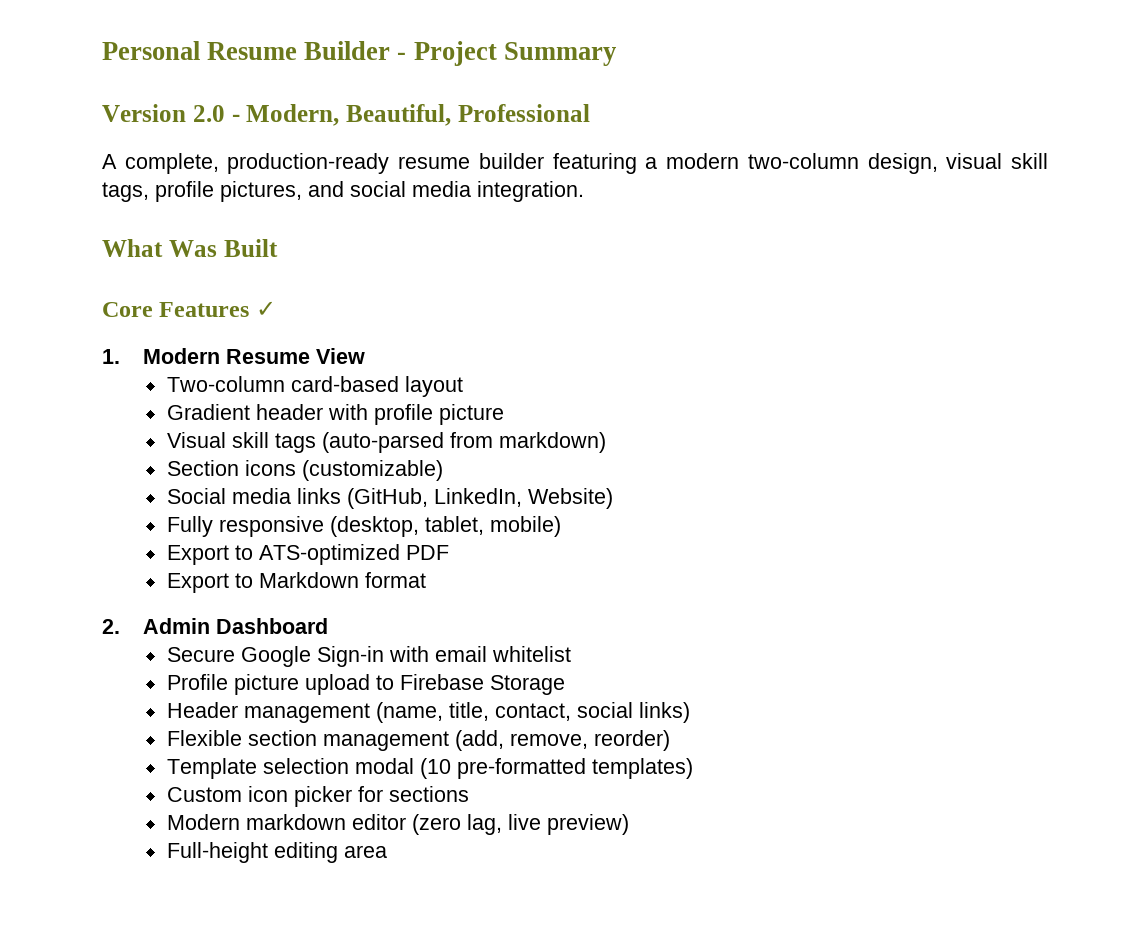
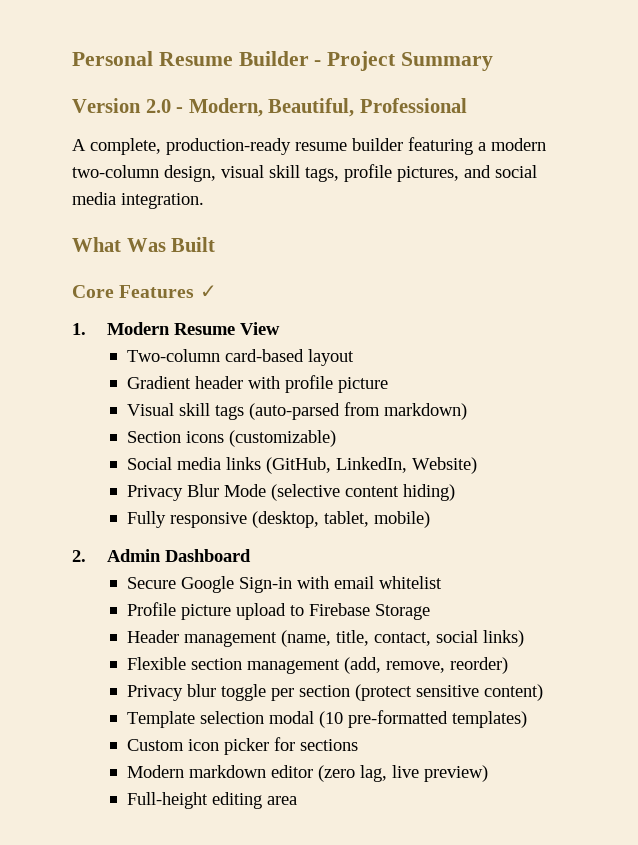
(613, 498) none -> [126,484,455,501] // Privacy Blur Mode (selective content hiding)
[166,544,449,565] [166,572,426,593] // Export to ATS-optimized PDF // Export to Markdown format -> (430, 519) none
(670, 740) none -> [126,684,543,701] // Privacy blur toggle per section (protect sensitive content)

